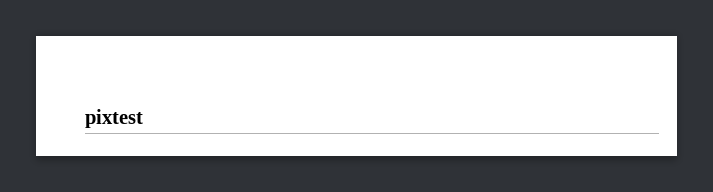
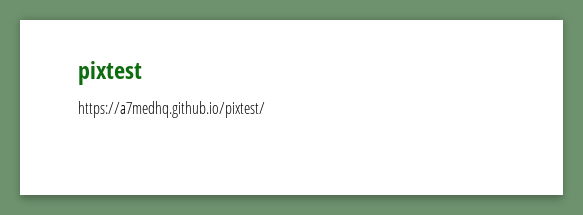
(143, 118) none -> [78,101,265,118] // https://a7medhq.github.io/pixtest/

